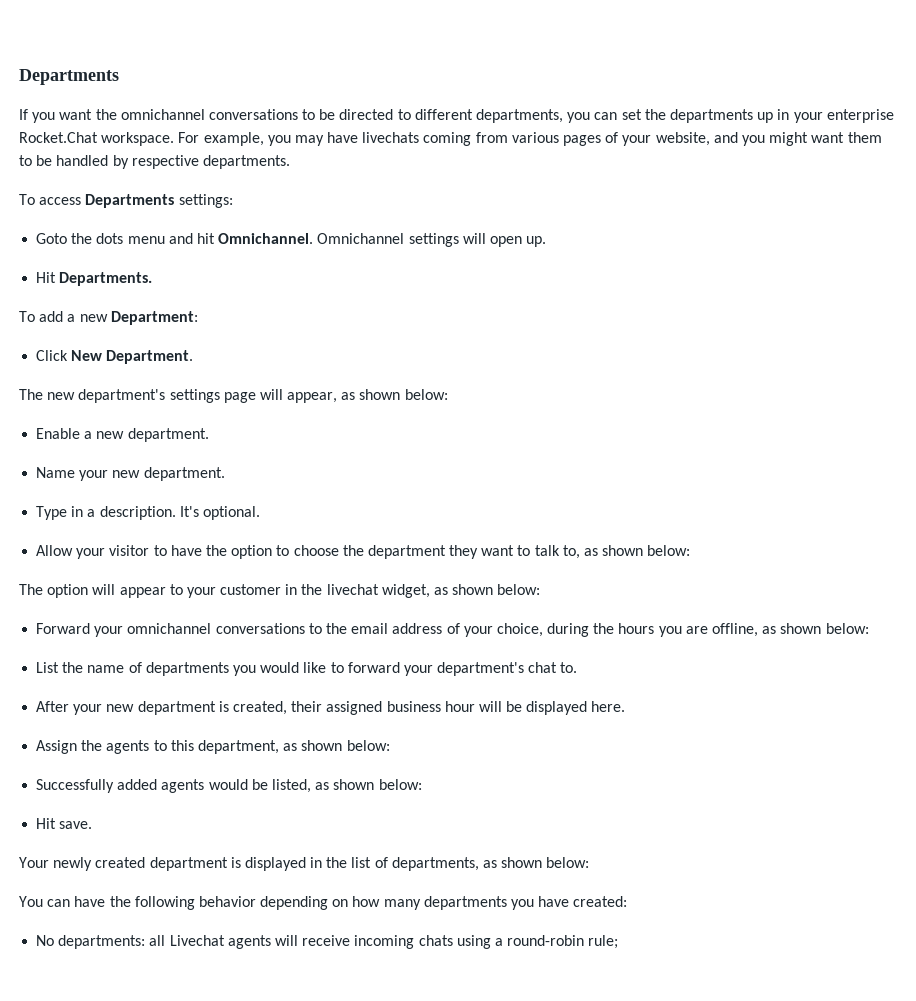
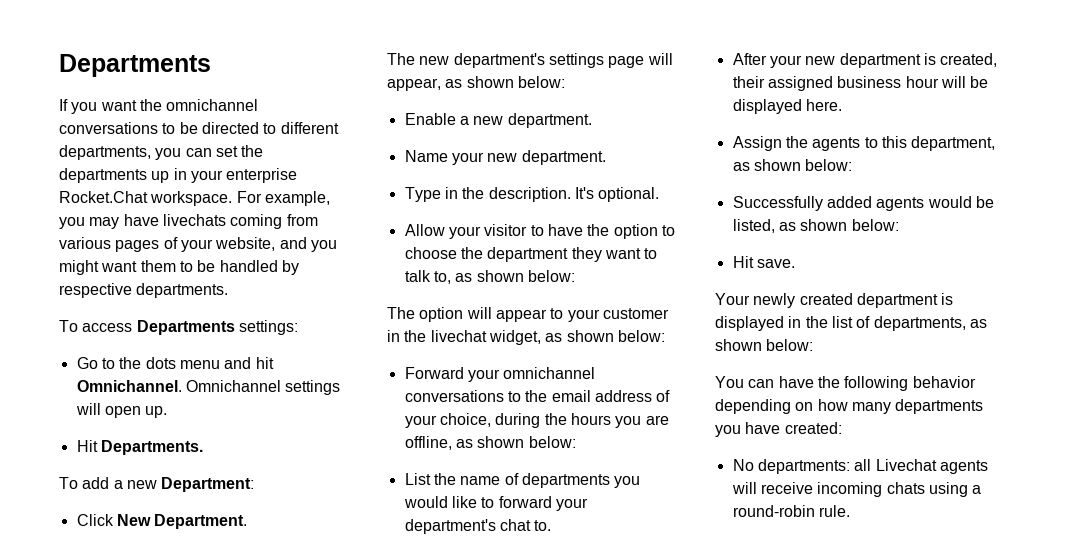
[36,233,68,244] Goto -> [76,357,115,369] Go to
[87,509,96,517] a -> [462,187,485,199] the
[588,935,619,949] rule; -> [818,505,850,517] rule.

